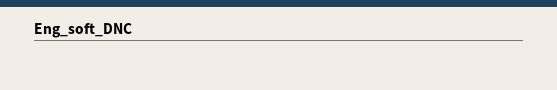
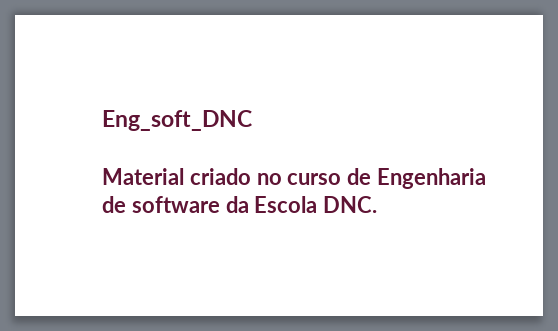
(132, 30) none -> [102,168,487,189] [102,196,378,213] // Material criado no curso de Engenharia de software da Escola DNC.

